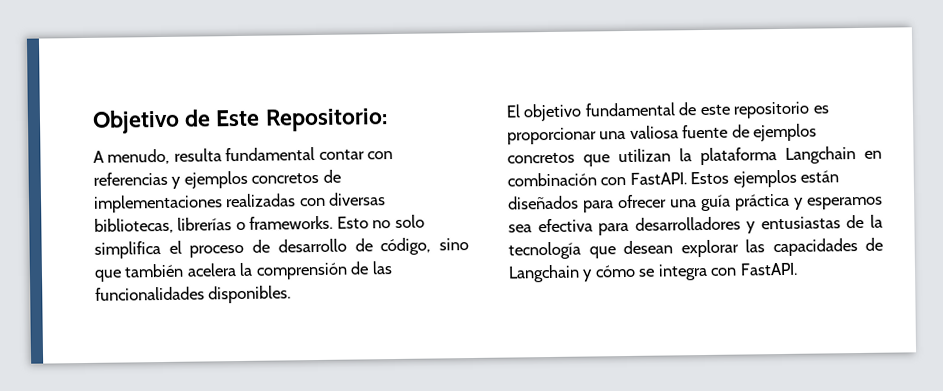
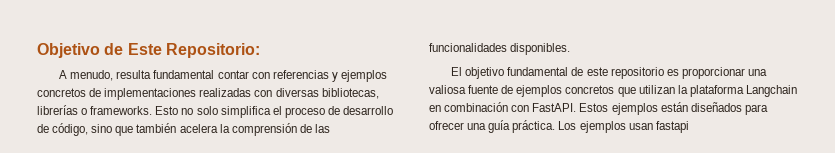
[735,193,883,211] [508,214,883,236] [508,237,883,260] [508,262,798,283] práctica y esperamos sea efectiva para desarrolladores y entusiastas de la tecnología que desean explorar las capacidades de Langchain y cómo se integra con FastAPI. -> [512,120,689,133] práctica. Los ejemplos usan fastapi

